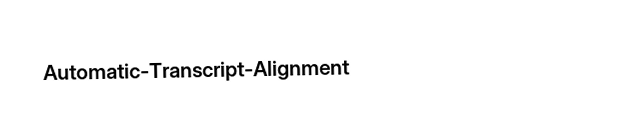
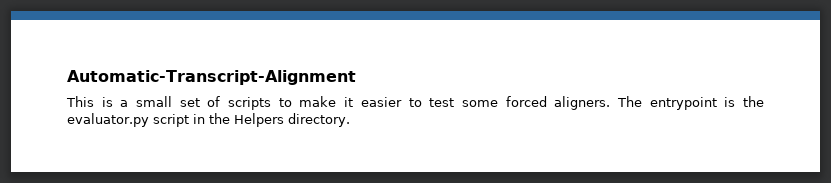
(350, 72) none -> [66,96,765,110] [67,113,350,127] // This is a small set of scripts to make it easier to test some forced aligners. The entrypoint is the evaluator.py script in the Helpers directory.

